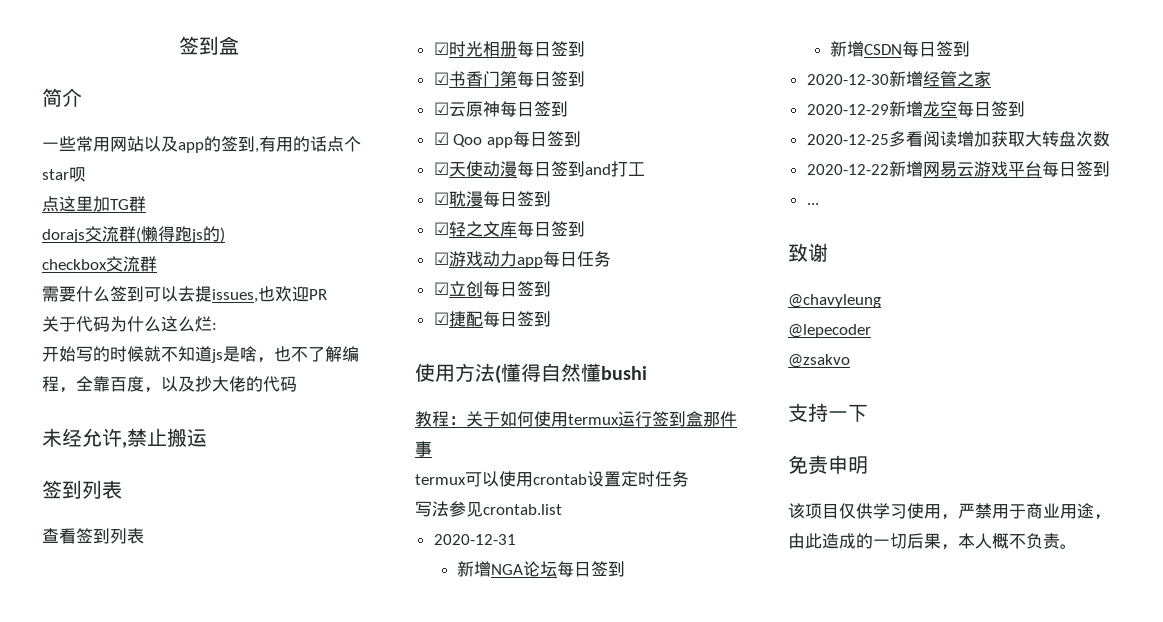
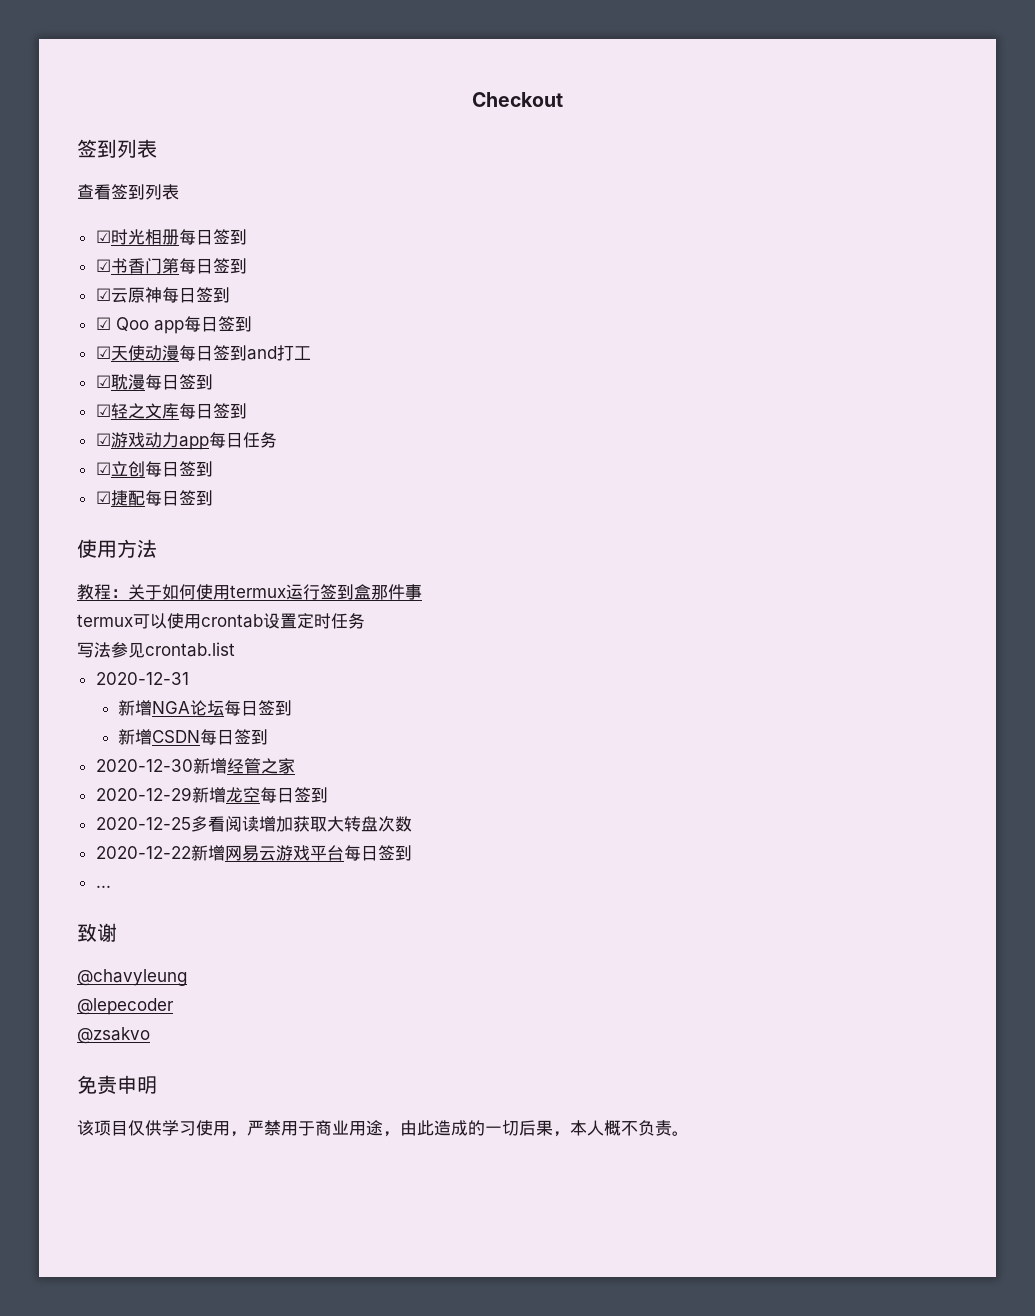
[178,36,239,55] [42,88,82,107] [42,136,361,153] [42,167,86,182] [42,196,146,212] [42,226,225,243] [42,256,157,272] [42,286,327,303] [42,316,217,332] [42,346,359,363] [42,376,297,393] [42,428,207,448] 签到盒 // 简介 // 一些常用网站以及app的签到,有用的话点个star呗 // 点这里加TG群 // dorajs交流群(懒得跑js的) // checkbox交流群 // 需要什么签到可以去提issues,也欢迎PR // 关于代码为什么这么烂: // 开始写的时候就不知道js是啥，也不了解编程，全靠百度，以及抄大佬的代码 // 未经允许,禁止搬运 -> [472,92,563,107] Checkout
[495,363,647,384] (懂得自然懂bushi -> (157, 548) none
[788,403,868,422] // 支持一下 -> (150, 1035) none

